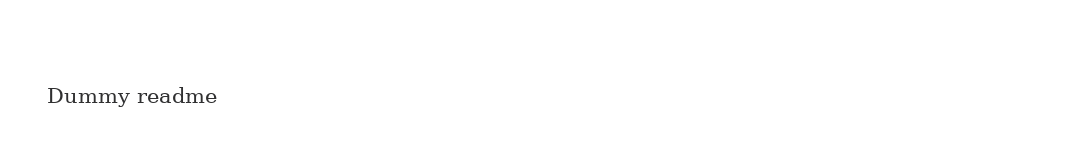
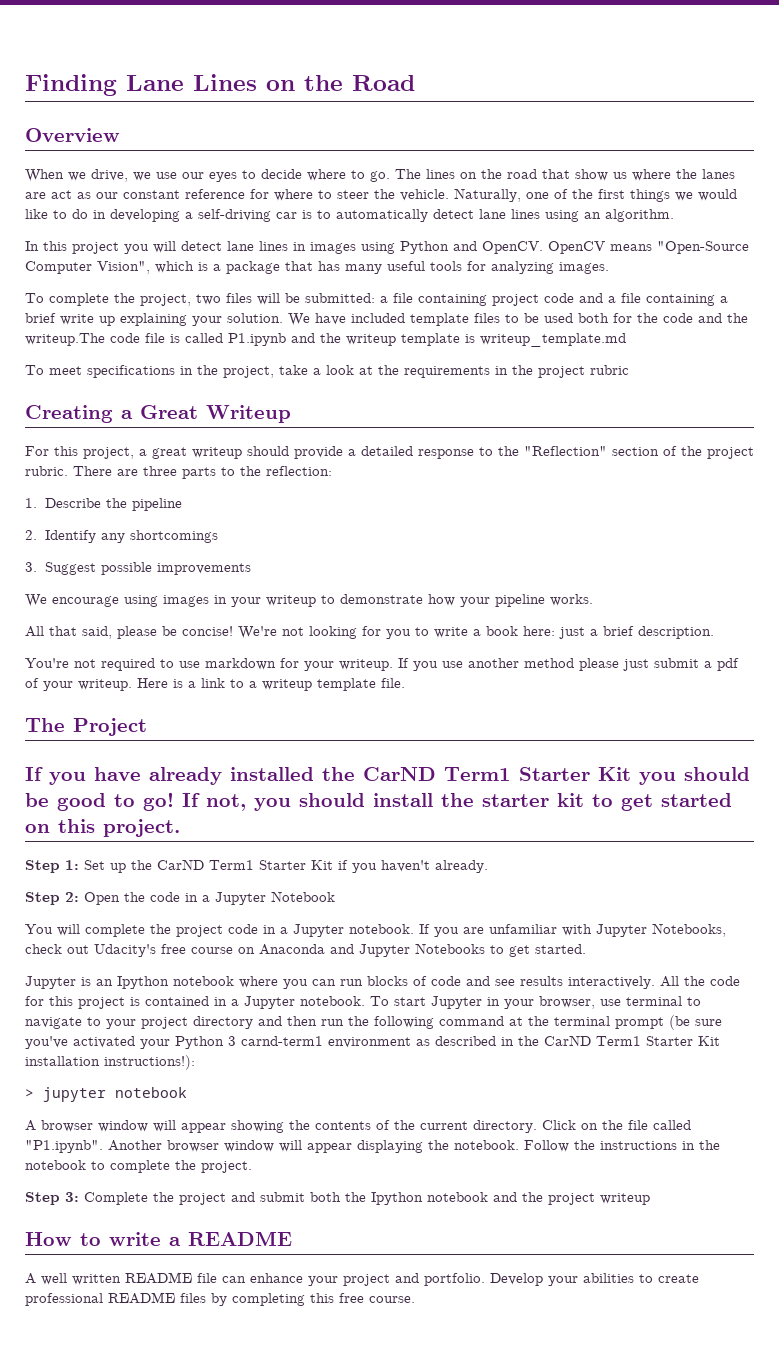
[47,87,217,107] Dummy readme -> [25,74,415,96] [25,128,120,142] [25,169,735,182] [25,188,737,202] [25,209,674,222] [25,241,749,254] [25,261,609,274] [25,293,728,306] [25,313,748,326] [25,333,626,347] [25,365,629,378] [25,405,291,423] [25,446,754,459] [25,466,332,479] [25,498,182,511] [25,530,218,543] [25,562,251,575] [25,594,593,607] [25,626,714,639] [25,658,739,671] [25,678,405,691] [25,718,147,736] [25,767,750,785] [25,792,732,811] [25,819,180,837] [25,859,488,873] [25,891,335,905] [25,923,726,937] [25,943,586,957] [25,976,740,989] [25,996,701,1009] [25,1015,722,1030] [25,1035,720,1049] [25,1055,195,1070] [25,1087,187,1102] [25,1120,691,1133] [25,1140,720,1153] [25,1160,252,1173] [25,1192,650,1205] [25,1231,292,1246] [25,1272,699,1286] [25,1292,415,1306] Finding Lane Lines on the Road // Overview // When we drive, we use our eyes to decide where to go. The lines on the road that show us where the lanes are act as our constant reference for where to steer the vehicle. Naturally, one of the first things we would like to do in developing a self-driving car is to automatically detect lane lines using an algorithm. // In this project you will detect lane lines in images using Python and OpenCV. OpenCV means "Open-Source Computer Vision", which is a package that has many useful tools for analyzing images. // To complete the project, two files will be submitted: a file containing project code and a file containing a brief write up explaining your solution. We have included template files to be used both for the code and the writeup.The code file is called P1.ipynb and the writeup template is writeup_template.md // To meet specifications in the project, take a look at the requirements in the project rubric // Creating a Great Writeup // For this project, a great writeup should provide a detailed response to the "Reflection" section of the project rubric. There are three parts to the reflection: // 1. Describe the pipeline // 2. Identify any shortcomings // 3. Suggest possible improvements // We encourage using images in your writeup to demonstrate how your pipeline works. // All that said, please be concise! We're not looking for you to write a book here: just a brief description. // You're not required to use markdown for your writeup. If you use another method please just submit a pdf of your writeup. Here is a link to a writeup template file. // The Project // If you have already installed the CarND Term1 Starter Kit you should be good to go! If not, you should install the starter kit to get started on this project. // Step 1: Set up the CarND Term1 Starter Kit if you haven't already. // Step 2: Open the code in a Jupyter Notebook // You will complete the project code in a Jupyter notebook. If you are unfamiliar with Jupyter Notebooks, check out Udacity's free course on Anaconda and Jupyter Notebooks to get started. // Jupyter is an Ipython notebook where you can run blocks of code and see results interactively. All the code for this project is contained in a Jupyter notebook. To start Jupyter in your browser, use terminal to navigate to your project directory and then run the following command at the terminal prompt (be sure you've activated your Python 3 carnd-term1 environment as described in the CarND Term1 Starter Kit installation instructions!): // > jupyter notebook // A browser window will appear showing the contents of the current directory. Click on the file called "P1.ipynb". Another browser window will appear displaying the notebook. Follow the instructions in the notebook to complete the project. // Step 3: Complete the project and submit both the Ipython notebook and the project writeup // How to write a README // A well written README file can enhance your project and portfolio. Develop your abilities to create professional README files by completing this free course.

